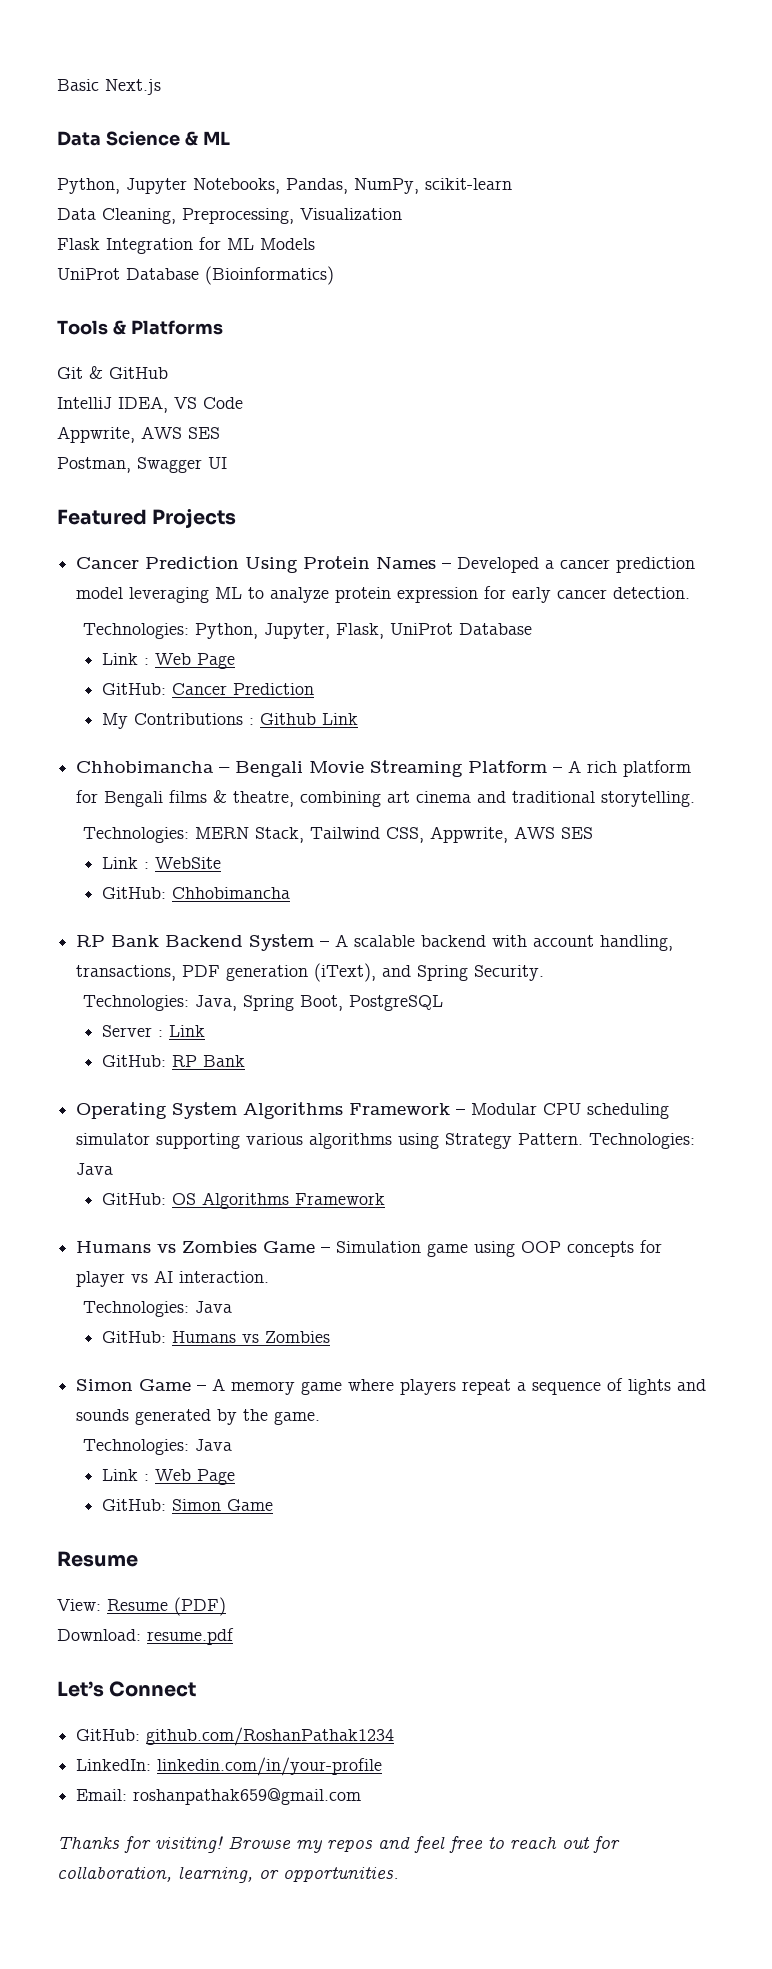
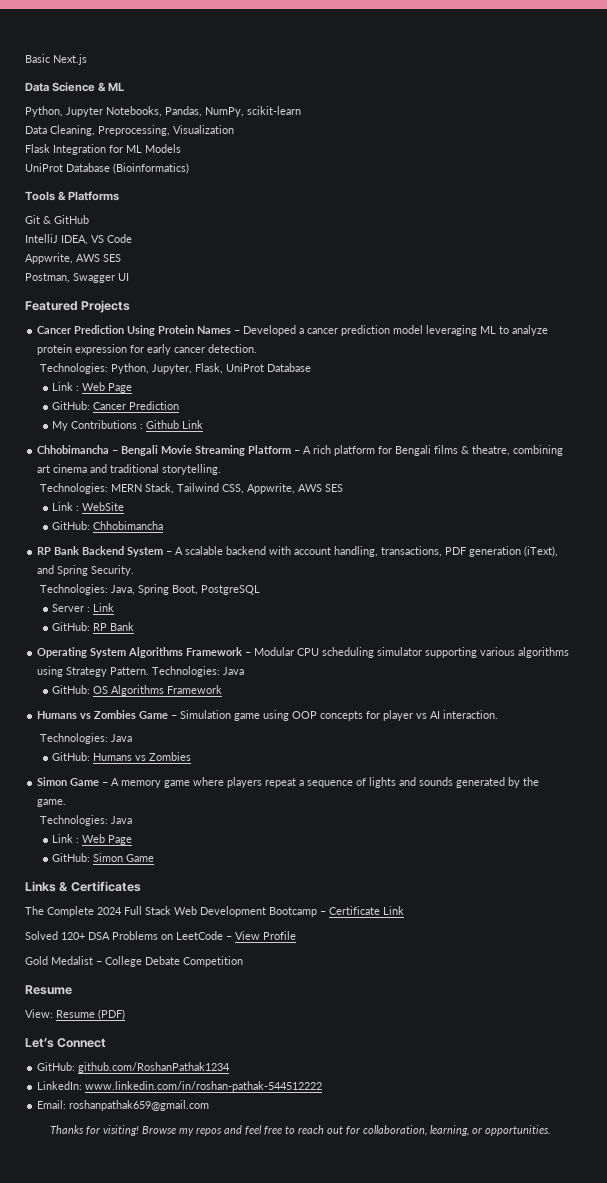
(274, 1505) none -> [25,881,141,892] [25,906,404,917] [25,931,296,940] [25,956,243,967] // Links & Certificates // The Complete 2024 Full Stack Web Development Bootcamp – Certificate Link // Solved 120+ DSA Problems on LeetCode – View Profile // Gold Medalist – College Debate Competition
[57,1628,234,1645] // Download: resume.pdf -> (125, 1014) none
[157,1757,383,1776] linkedin.com/in/your-profile -> [85,1081,323,1092] www.linkedin.com/in/roshan-pathak-544512222

